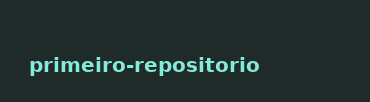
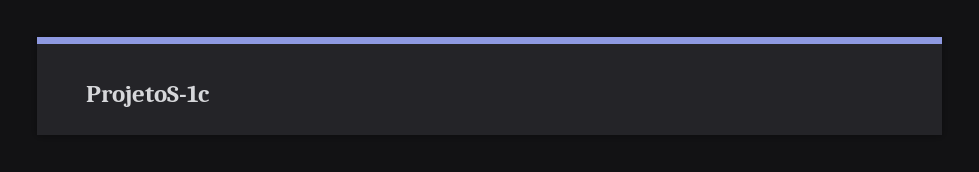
[29,57,260,76] primeiro-repositorio -> [86,85,210,107] ProjetoS-1c

